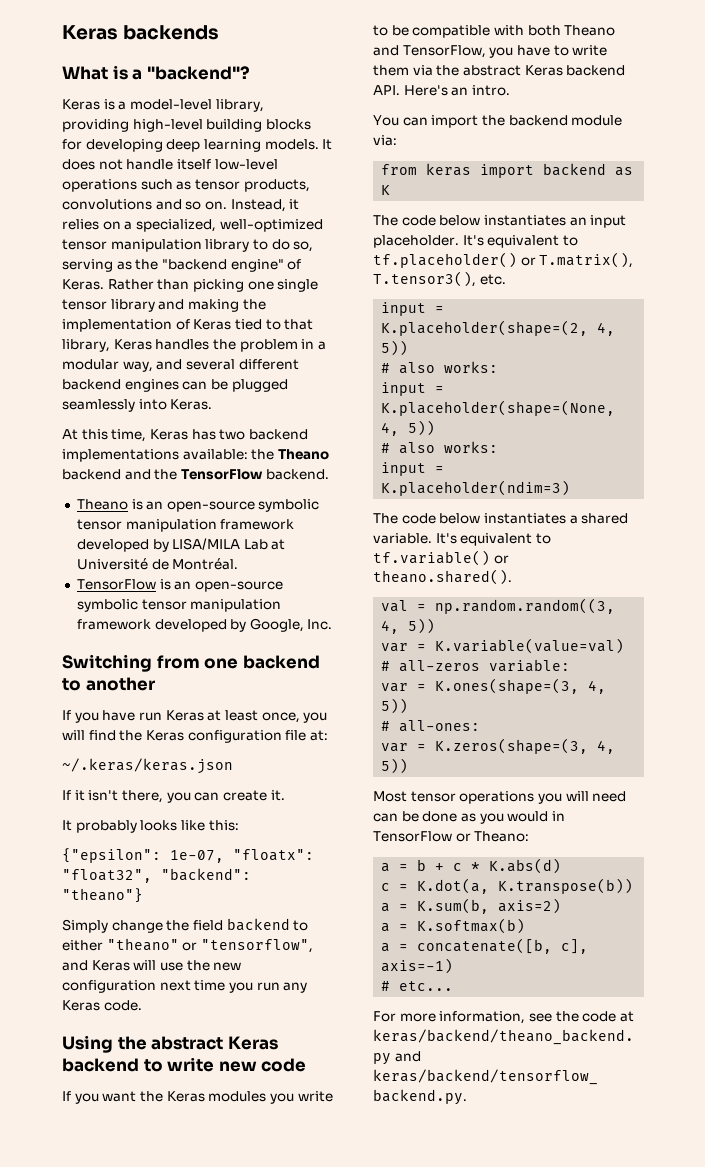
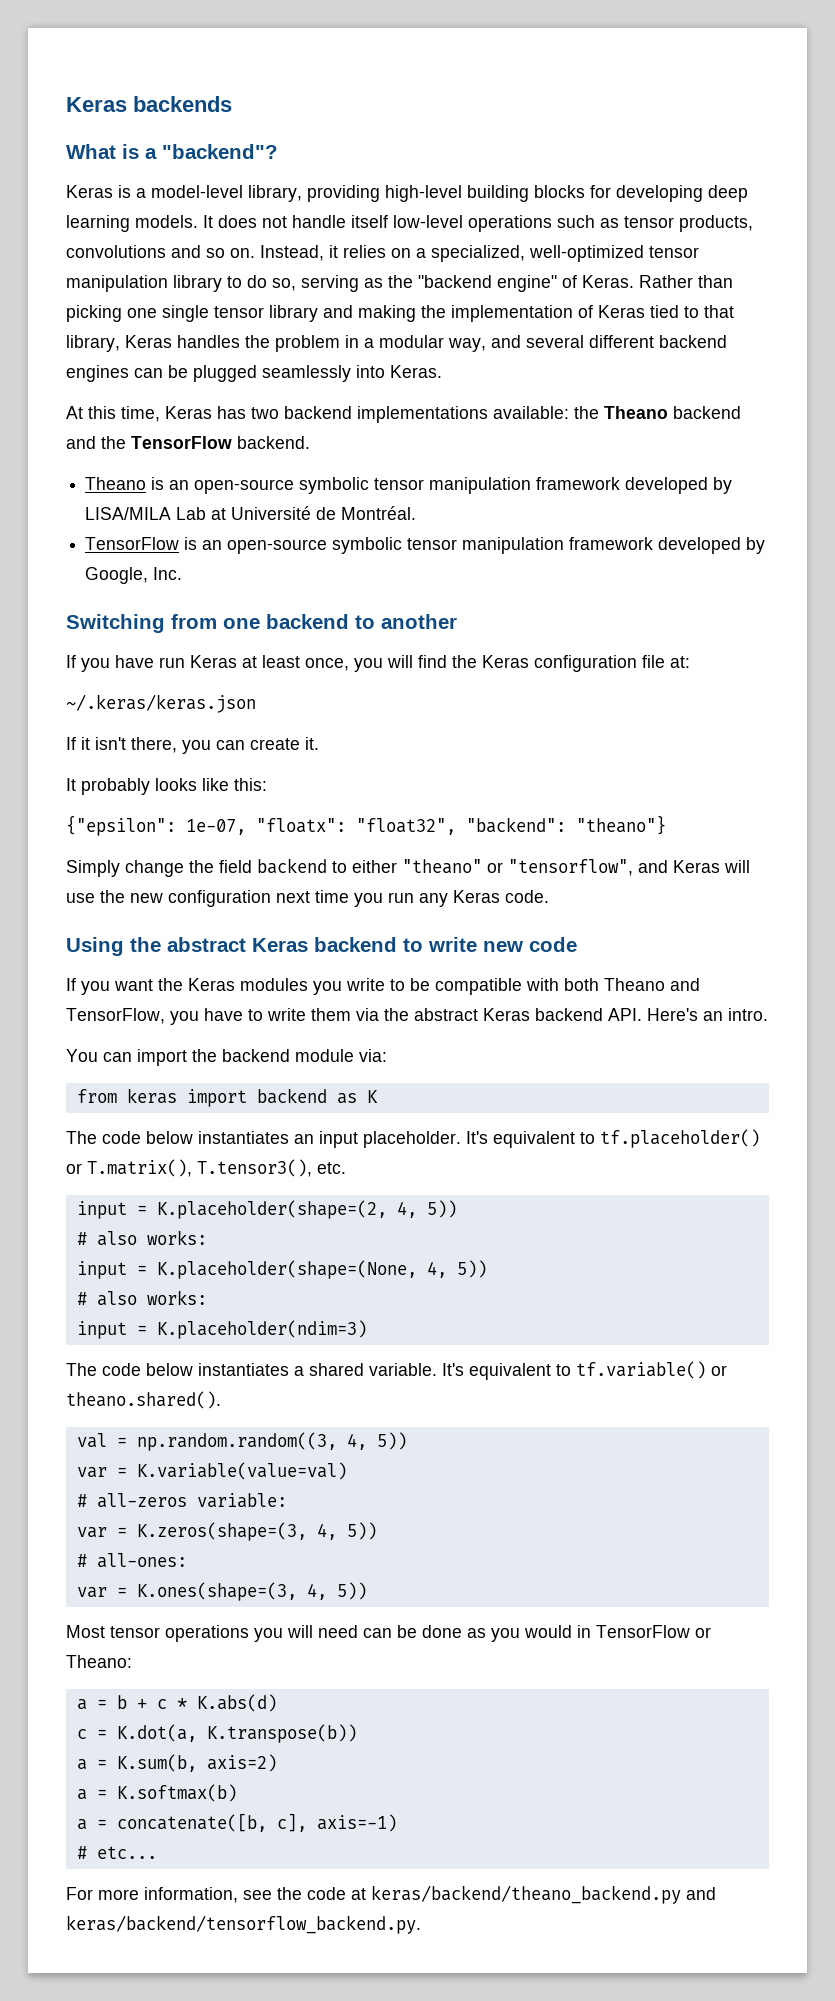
[435,678,580,694] K.ones(shape=(3, -> [136,1522,307,1541] K.zeros(shape=(3,
[435,738,589,754] K.zeros(shape=(3, -> [136,1582,297,1601] K.ones(shape=(3,

